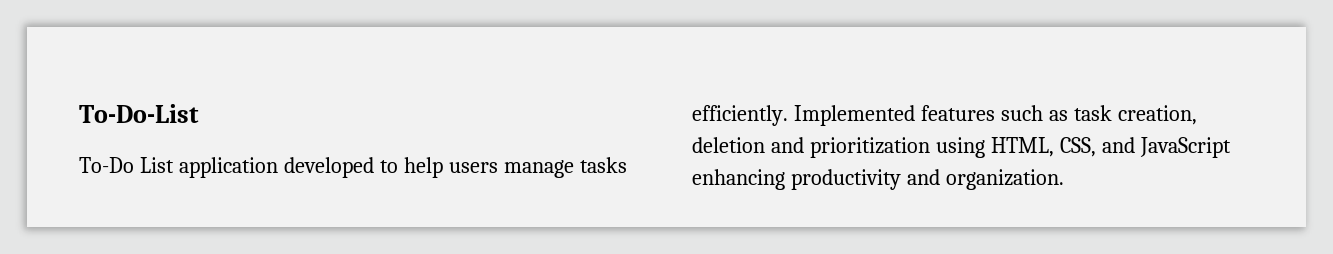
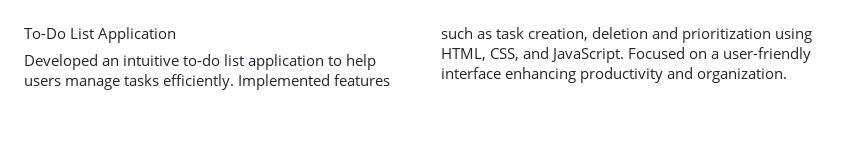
[79,104,199,123] To-Do-List // -> (24, 33) none
[178,157,374,178] application developed -> [98,27,177,43] [24,54,325,70] Application // Developed an intuitive to-do list application
[1139,137,1231,158] JavaScript -> [551,47,812,63] [441,67,501,79] JavaScript. Focused on a user-friendly interface

